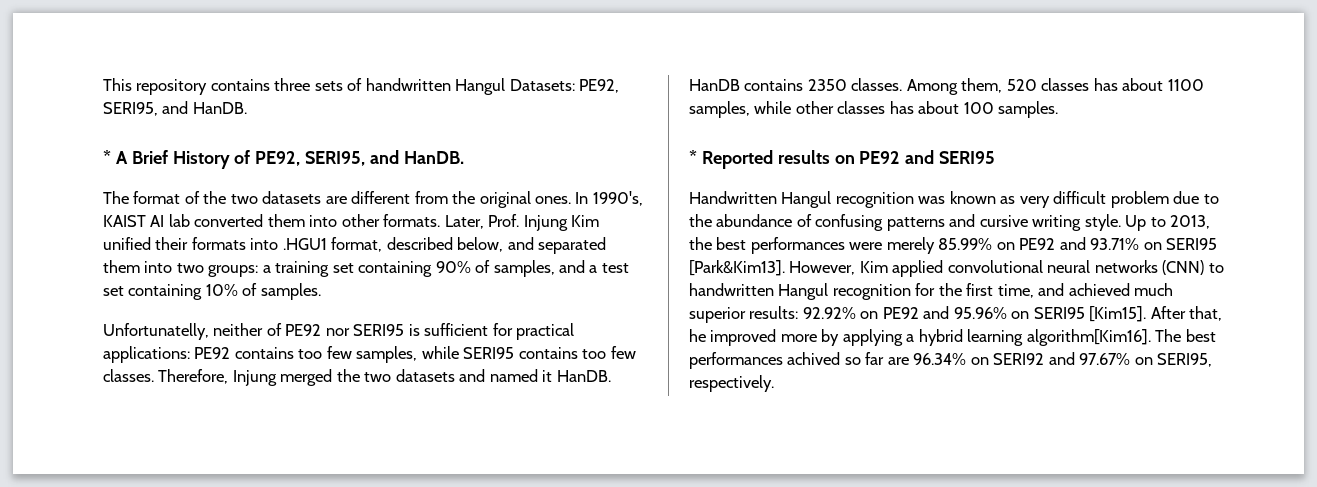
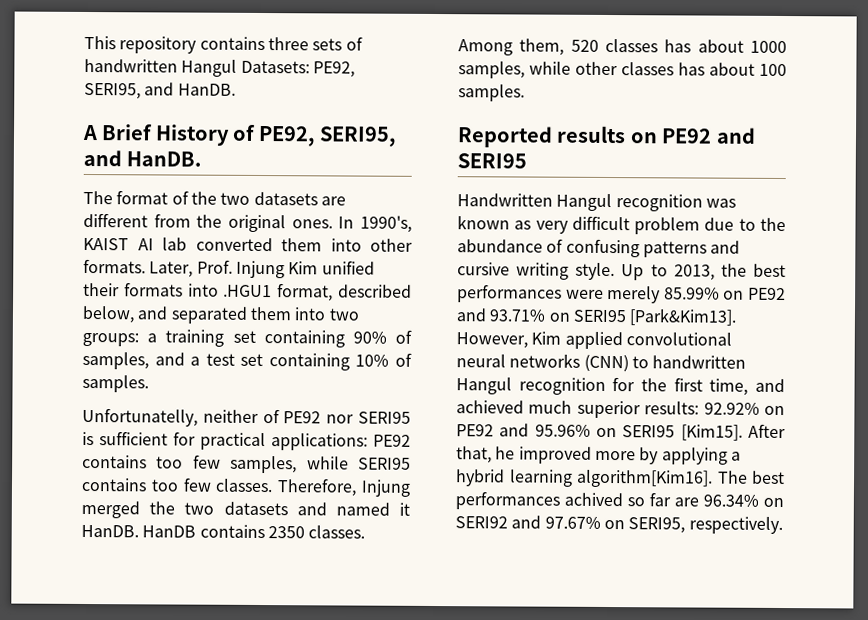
[103,150,111,164] * -> (236, 89) none
[1167,79,1204,91] 1100 -> [750,40,787,54] 1000
[689,150,697,164] * -> (525, 93) none

